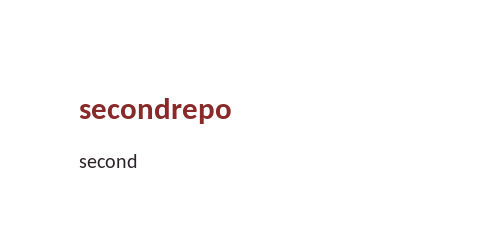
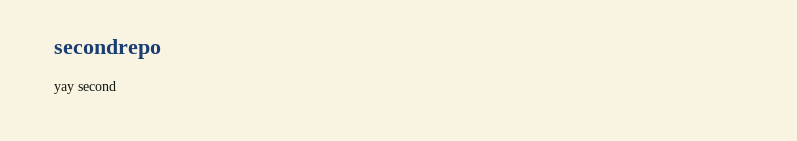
(232, 111) none -> [54,84,74,94] yay

